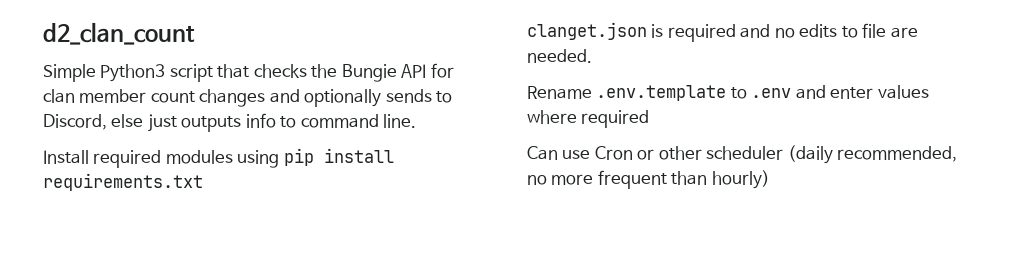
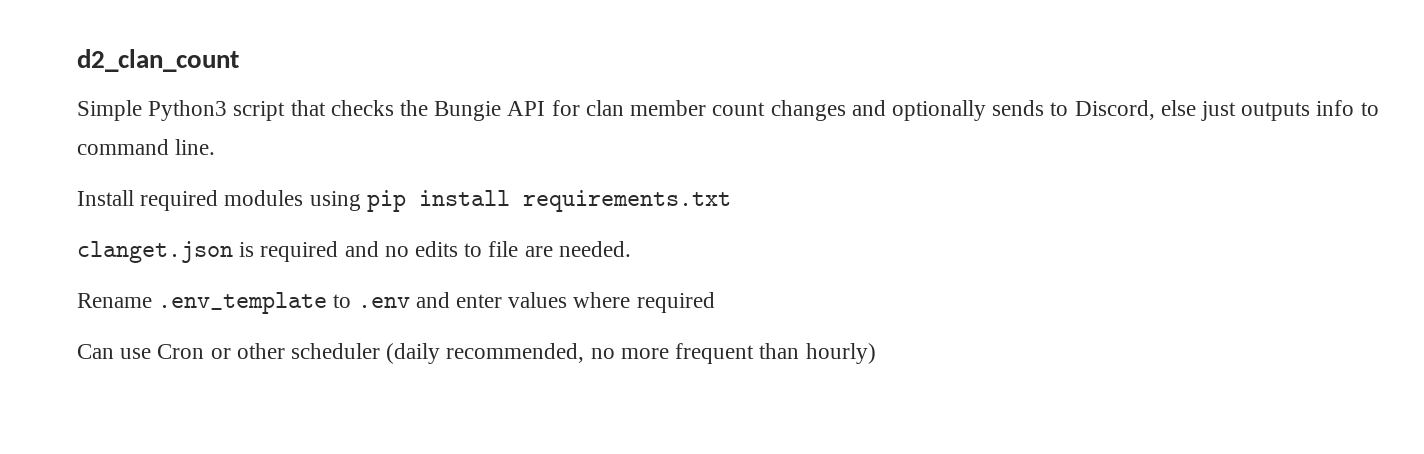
[596,85,727,101] .env.template -> [158,292,328,314] .env_template

